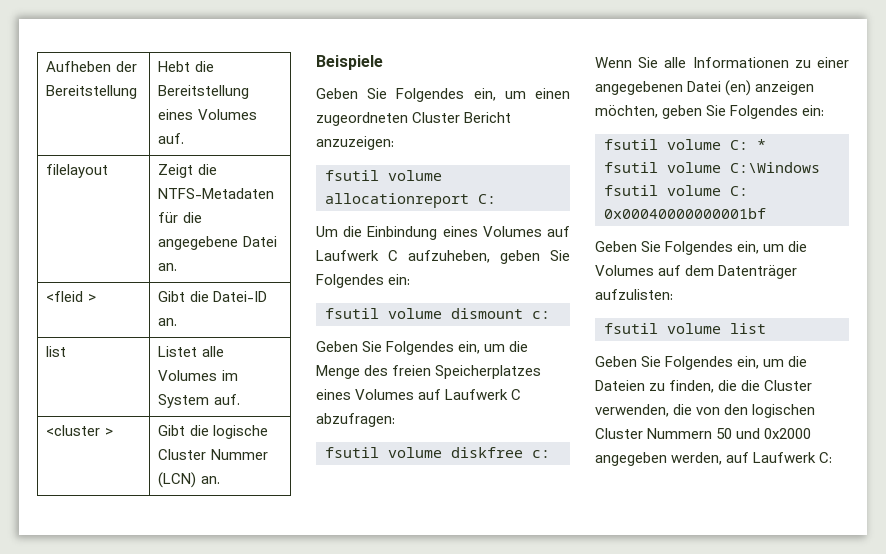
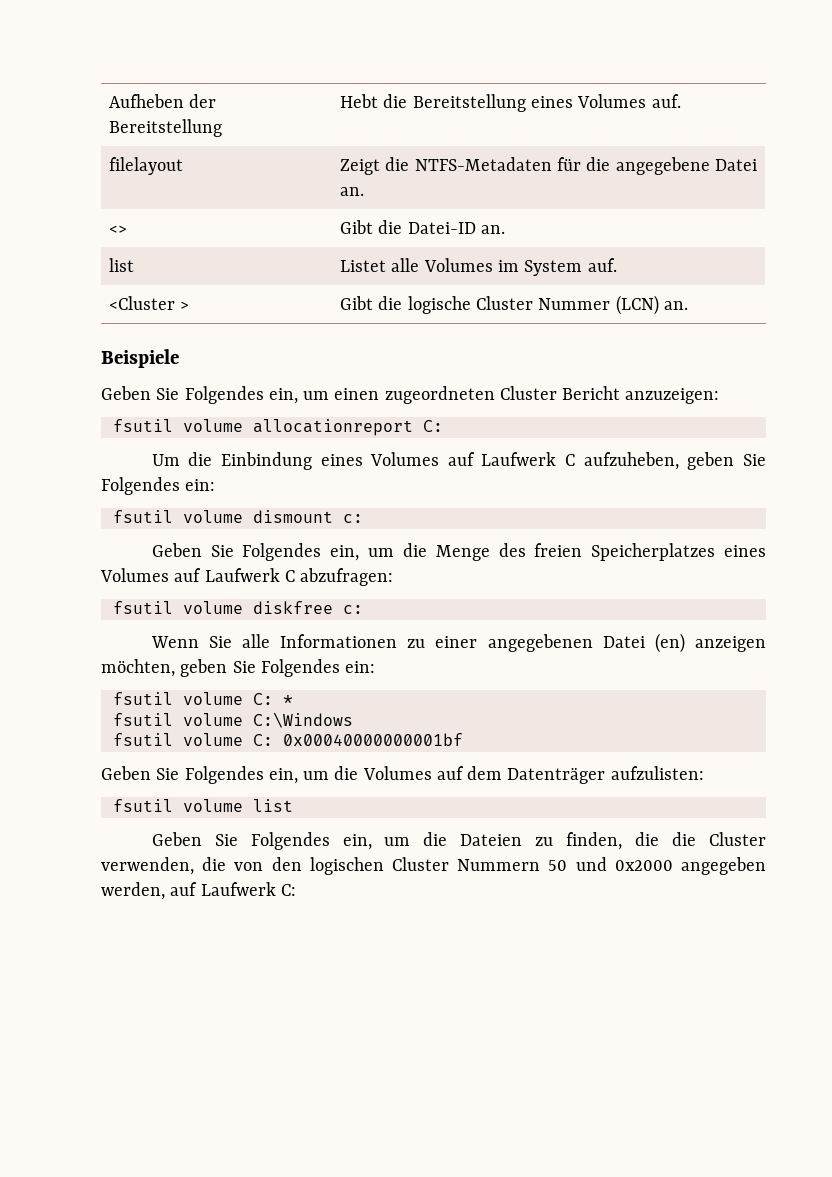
[46,291,96,302] <fleid > -> [109,225,128,234] <>
[46,425,101,436] <cluster -> [109,296,176,310] <Cluster

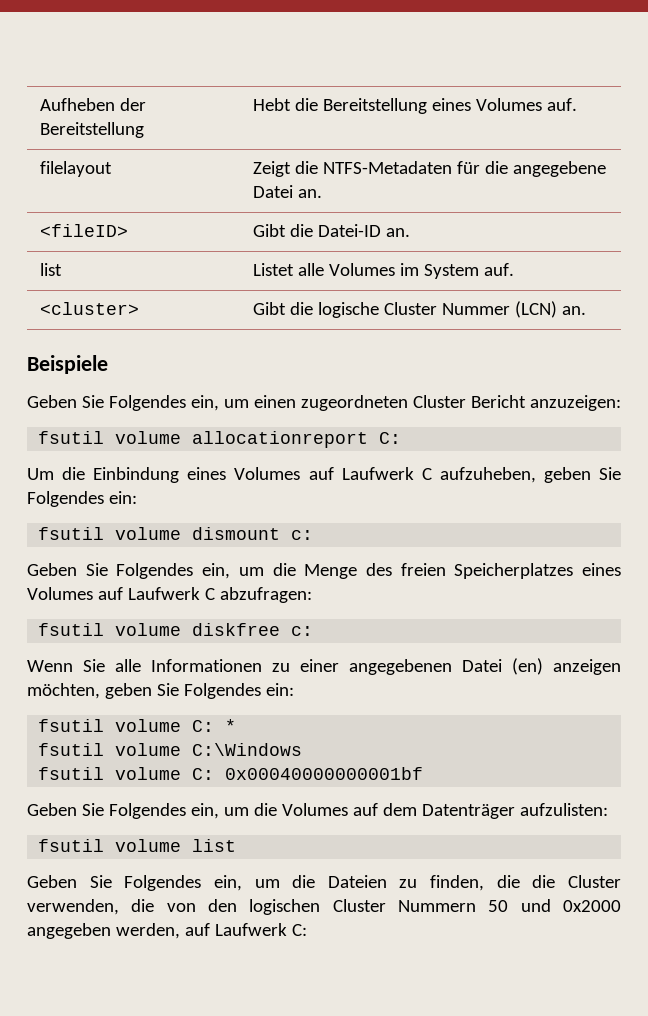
[109,225,128,234] <> -> [39,224,128,237] <fileID>
[109,296,190,310] <Cluster > -> [39,302,139,315] <cluster>

